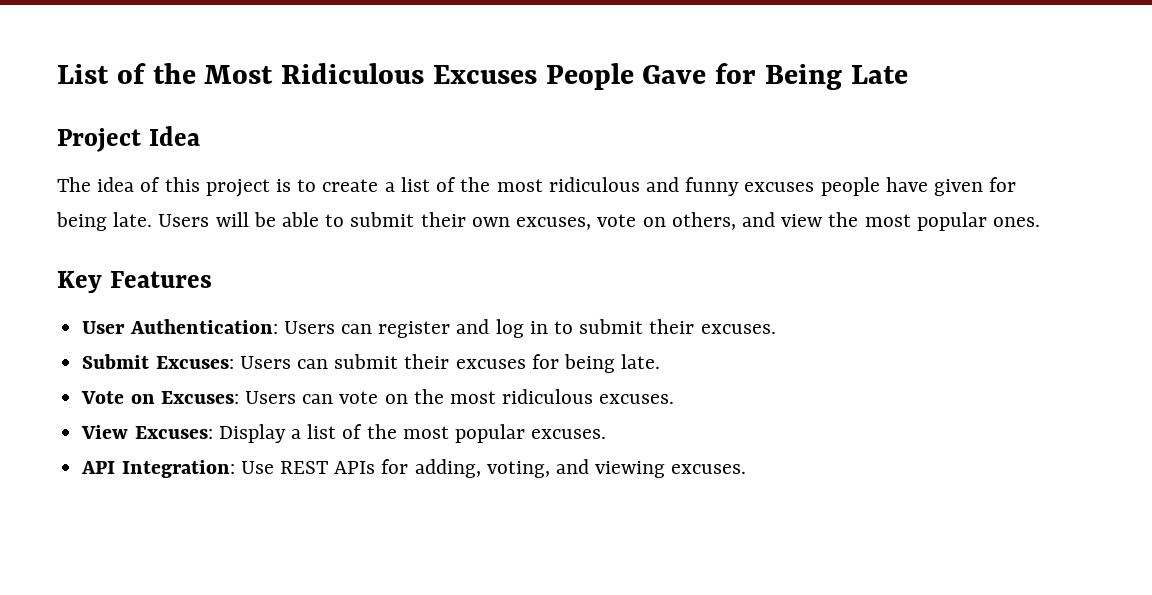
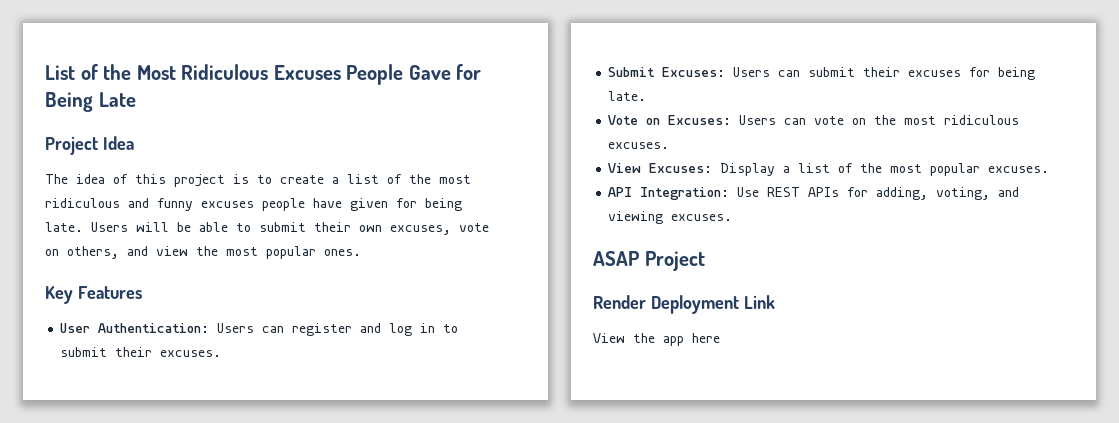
(747, 469) none -> [593,251,705,271] [593,295,775,314] [593,333,720,346] // ASAP Project // Render Deployment Link // View the app here

